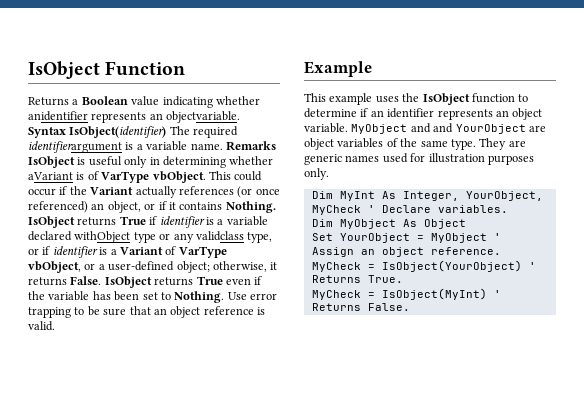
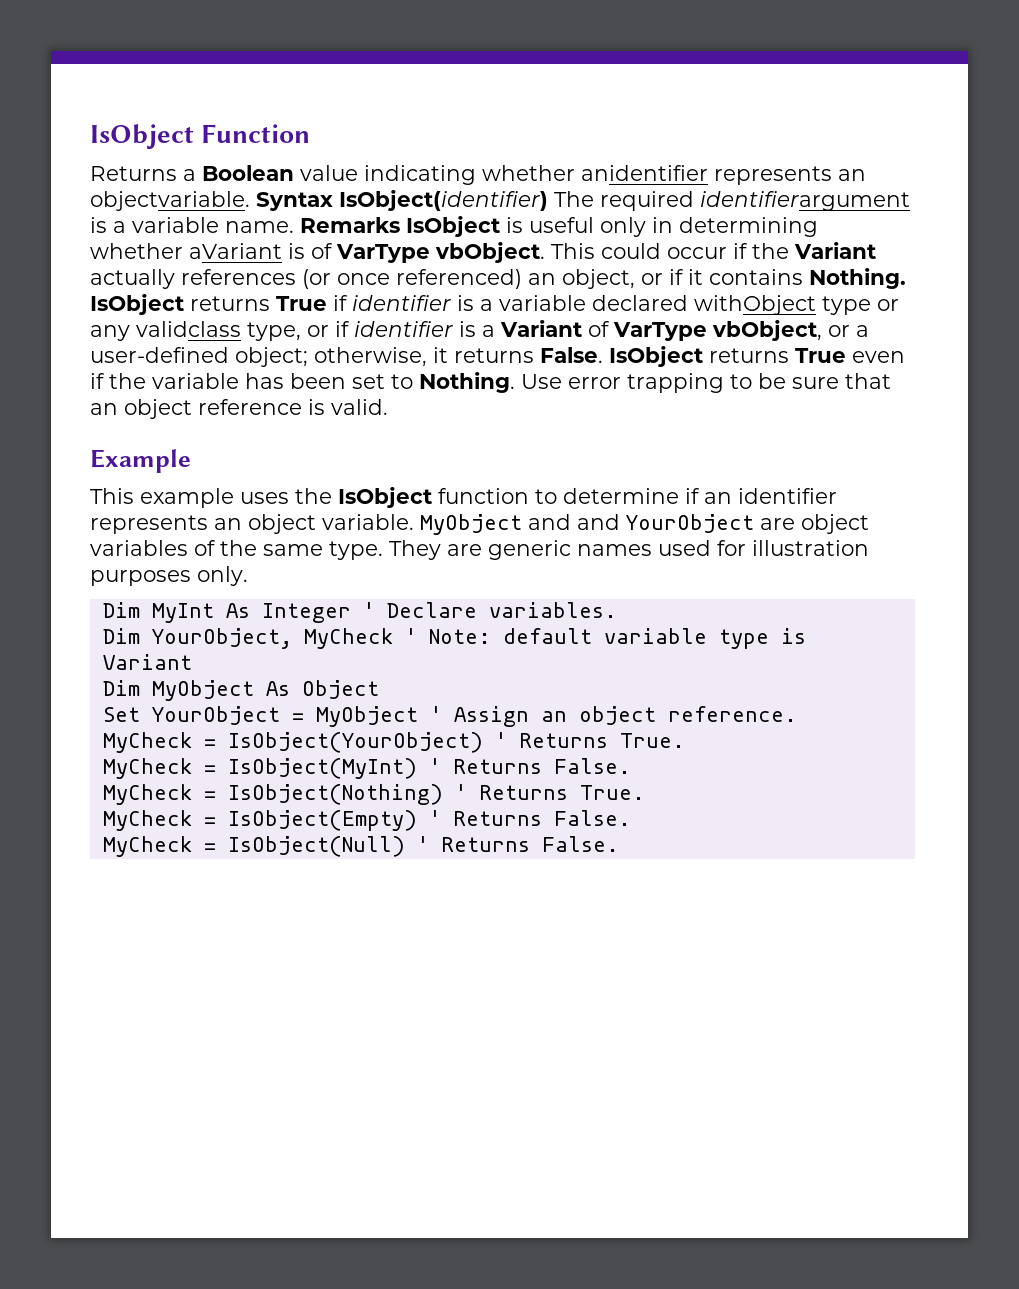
[402,191,543,201] [311,205,508,215] Integer, YourObject, MyCheck ' Declare variables. -> [261,602,617,623] [102,628,806,649] [102,654,192,670] Integer ' Declare variables. // Dim YourObject, MyCheck ' Note: default variable type is Variant
(410, 307) none -> [102,784,645,805] [102,810,631,831] [102,836,619,857] // MyCheck = IsObject(Nothing) ' Returns True. // MyCheck = IsObject(Empty) ' Returns False. // MyCheck = IsObject(Null) ' Returns False.

